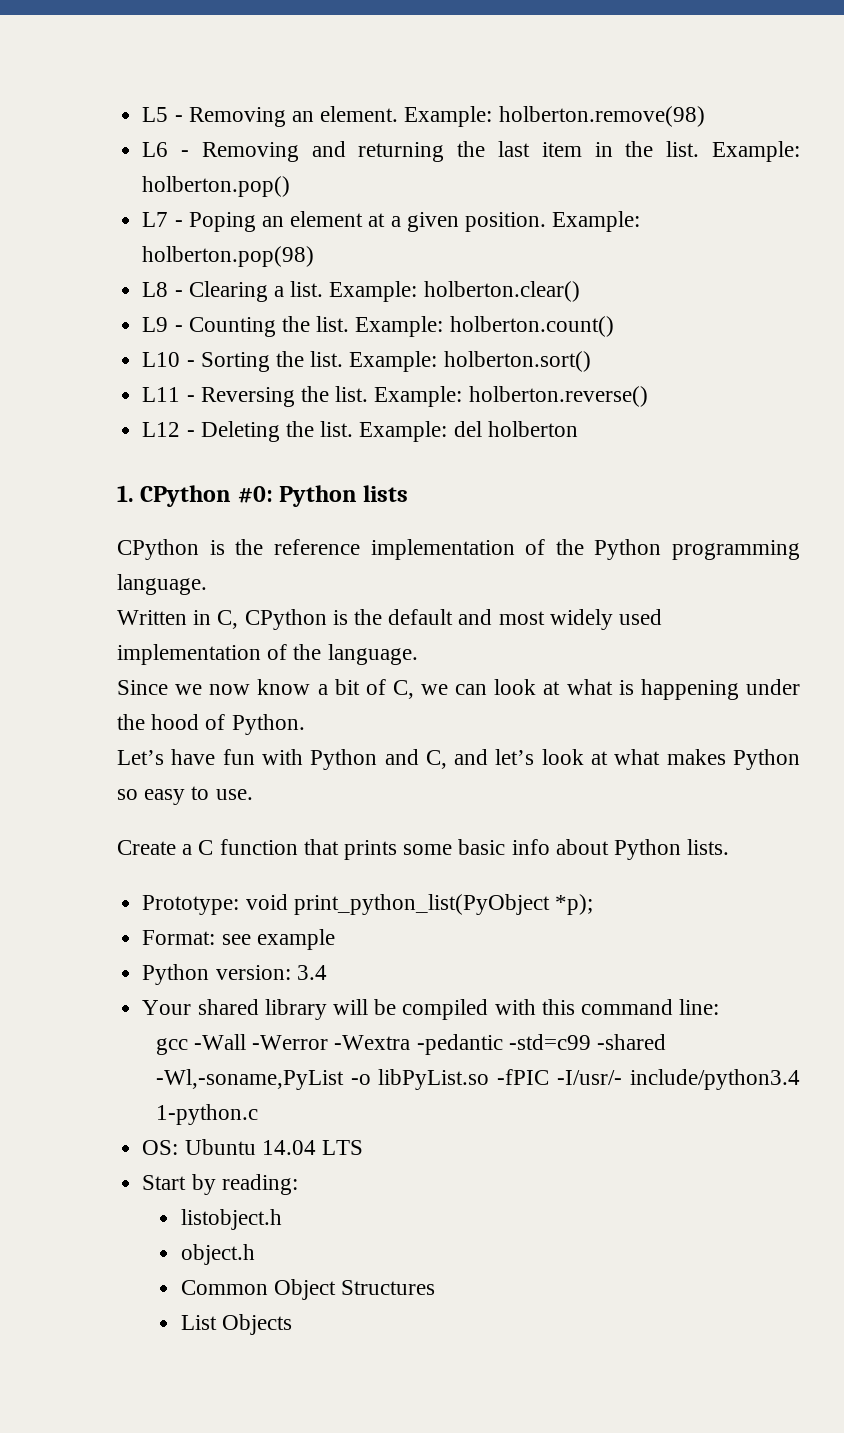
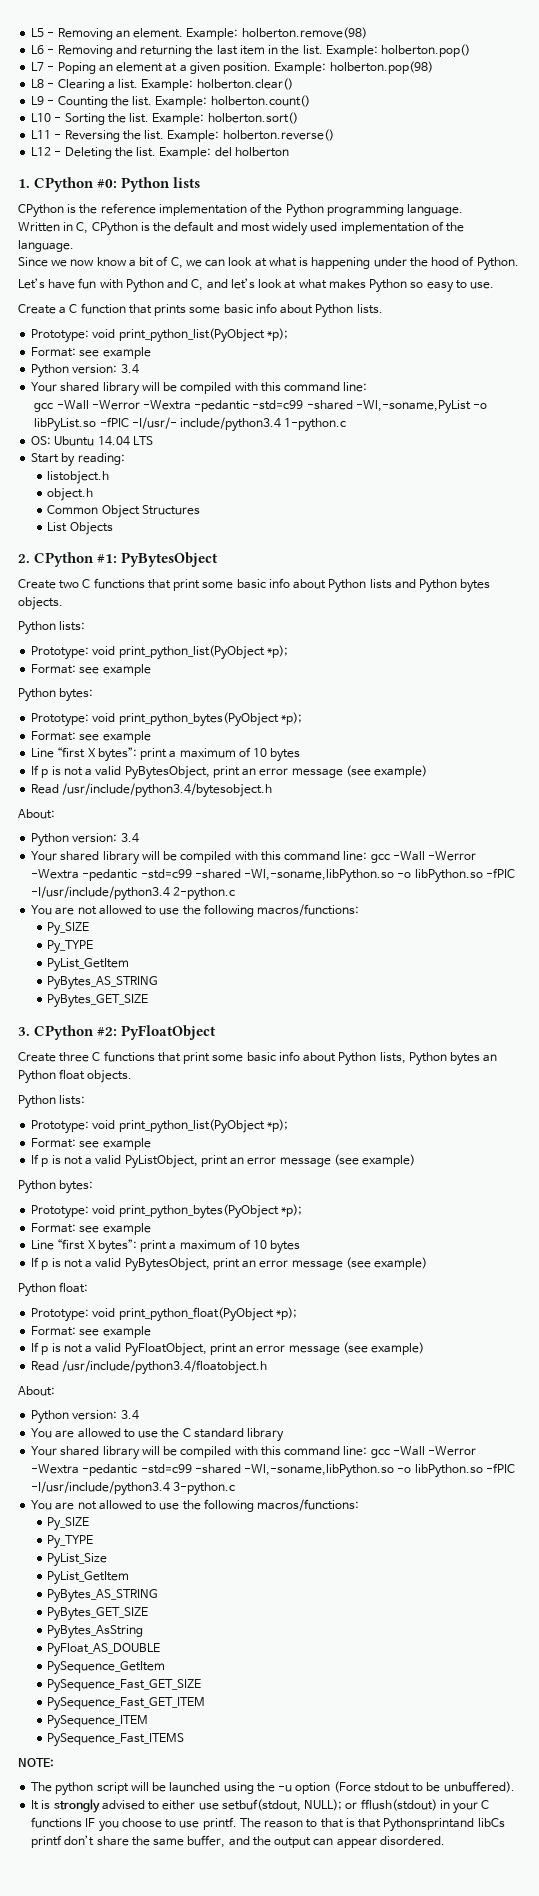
(293, 1324) none -> [18,552,219,567] [18,578,491,593] [18,597,63,610] [18,621,86,635] [31,645,288,660] [31,664,151,676] [18,688,94,702] [31,712,302,727] [31,731,151,743] [31,747,301,762] [31,765,428,780] [31,783,273,798] [18,809,55,819] [31,833,139,847] [31,851,477,865] [31,868,515,883] [31,886,236,901] [31,904,360,917] [47,922,90,936] [47,940,94,954] [47,958,130,972] [47,976,159,990] [47,994,149,1008] [18,1025,217,1040] [18,1051,498,1066] [18,1069,133,1084] [18,1095,86,1109] [31,1119,288,1134] [31,1138,151,1150] [31,1154,416,1169] [18,1180,94,1194] [31,1204,302,1219] [31,1223,151,1235] [31,1239,301,1254] [31,1257,428,1272] [18,1282,89,1297] [31,1307,297,1322] [31,1326,151,1338] [31,1342,425,1357] [31,1360,268,1375] [18,1386,55,1396] [31,1410,139,1424] [31,1428,285,1442] [31,1446,477,1460] [31,1463,515,1478] [31,1481,236,1496] [31,1499,360,1512] [47,1517,90,1531] [47,1535,94,1549] [47,1553,108,1567] [47,1571,130,1585] [47,1589,159,1603] [47,1607,149,1621] [47,1625,144,1639] [47,1643,161,1657] [47,1661,166,1675] [47,1679,202,1693] [47,1697,206,1711] [47,1715,149,1729] [47,1733,185,1747] [18,1758,54,1767] [31,1781,515,1796] [31,1799,490,1814] [31,1817,505,1832] [31,1835,445,1848] // 2. CPython #1: PyBytesObject // Create two C functions that print some basic info about Python lists and Python bytes objects. // Python lists: // Prototype: void print_python_list(PyObject *p); // Format: see example // Python bytes: // Prototype: void print_python_bytes(PyObject *p); // Format: see example // Line “first X bytes”: print a maximum of 10 bytes // If p is not a valid PyBytesObject, print an error message (see example) // Read /usr/include/python3.4/bytesobject.h // About: // Python version: 3.4 // Your shared library will be compiled with this command line: gcc -Wall -Werror -Wextra -pedantic -std=c99 -shared -Wl,-soname,libPython.so -o libPython.so -fPIC -I/usr/include/python3.4 2-python.c // You are not allowed to use the following macros/functions: // Py_SIZE // Py_TYPE // PyList_GetItem // PyBytes_AS_STRING // PyBytes_GET_SIZE // 3. CPython #2: PyFloatObject // Create three C functions that print some basic info about Python lists, Python bytes an Python float objects. // Python lists: // Prototype: void print_python_list(PyObject *p); // Format: see example // If p is not a valid PyListObject, print an error message (see example) // Python bytes: // Prototype: void print_python_bytes(PyObject *p); // Format: see example // Line “first X bytes”: print a maximum of 10 bytes // If p is not a valid PyBytesObject, print an error message (see example) // Python float: // Prototype: void print_python_float(PyObject *p); // Format: see example // If p is not a valid PyFloatObject, print an error message (see example) // Read /usr/include/python3.4/floatobject.h // About: // Python version: 3.4 // You are allowed to use the C standard library // Your shared library will be compiled with this command line: gcc -Wall -Werror -Wextra -pedantic -std=c99 -shared -Wl,-soname,libPython.so -o libPython.so -fPIC -I/usr/include/python3.4 3-python.c // You are not allowed to use the following macros/functions: // Py_SIZE // Py_TYPE // PyList_Size // PyList_GetItem // PyBytes_AS_STRING // PyBytes_GET_SIZE // PyBytes_AsString // PyFloat_AS_DOUBLE // PySequence_GetItem // PySequence_Fast_GET_SIZE // PySequence_Fast_GET_ITEM // PySequence_ITEM // PySequence_Fast_ITEMS // NOTE: // The python script will be launched using the -u option (Force stdout to be unbuffered). // It is strongly advised to either use setbuf(stdout, NULL); or fflush(stdout) in your C functions IF you choose to use printf. The reason to that is that Pythonsprintand libCs printf don’t share the same buffer, and the output can appear disordered.

